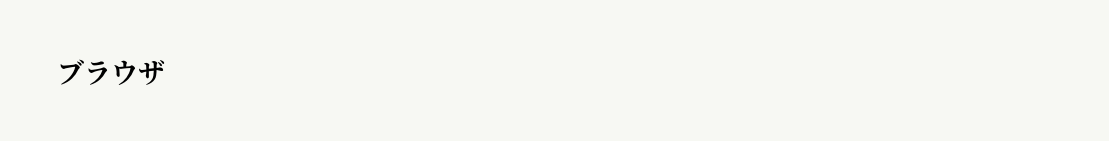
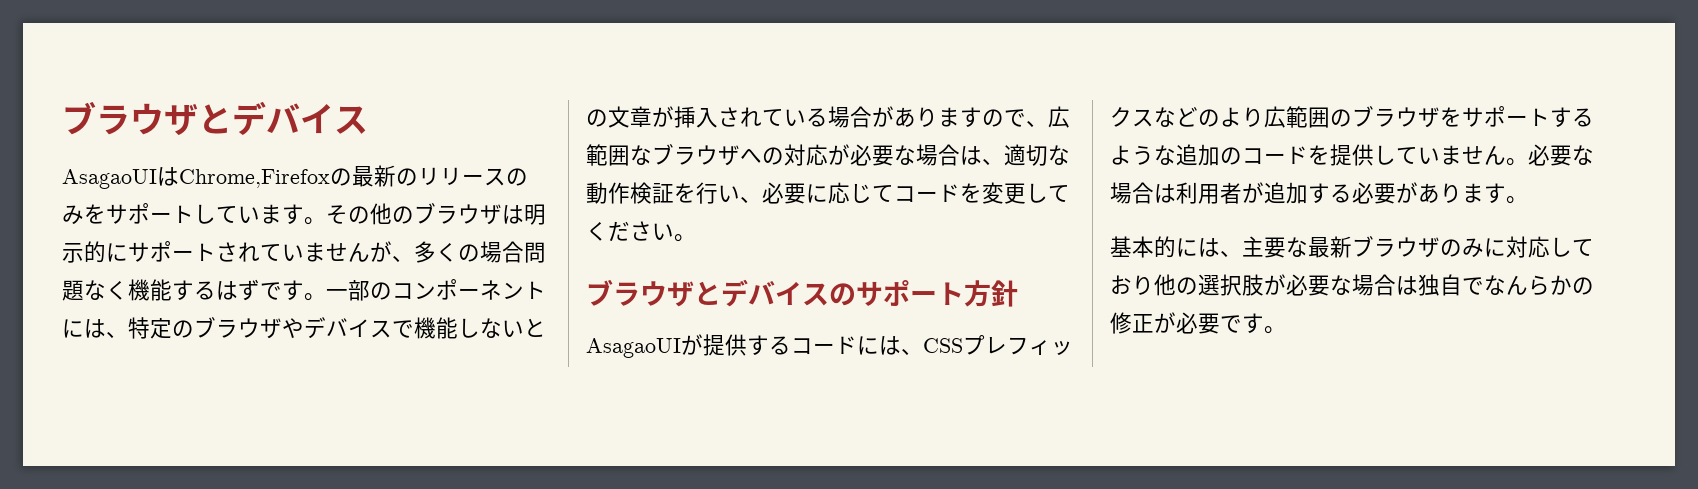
[57,59,165,86] ブラウザ -> [62,101,368,136] [62,165,528,189] [62,203,546,225] [62,241,546,263] [62,279,546,301] [62,317,546,339] [586,106,1070,128] [586,144,1070,166] [586,182,1070,204] [586,221,696,242] [586,279,1018,307] [586,334,1073,358] [1110,106,1594,128] [1110,144,1594,166] [1110,182,1528,204] [1110,236,1594,258] [1110,274,1594,296] [1110,312,1286,334] ブラウザとデバイス // AsagaoUIはChrome,Firefoxの最新のリリースのみをサポートしています。その他のブラウザは明示的にサポートされていませんが、多くの場合問題なく機能するはずです。一部のコンポーネントには、特定のブラウザやデバイスで機能しないとの文章が挿入されている場合がありますので、広範囲なブラウザへの対応が必要な場合は、適切な動作検証を行い、必要に応じてコードを変更してください。 // ブラウザとデバイスのサポート方針 // AsagaoUIが提供するコードには、CSSプレフィックスなどのより広範囲のブラウザをサポートするような追加のコードを提供していません。必要な場合は利用者が追加する必要があります。 // 基本的には、主要な最新ブラウザのみに対応しており他の選択肢が必要な場合は独自でなんらかの修正が必要です。

